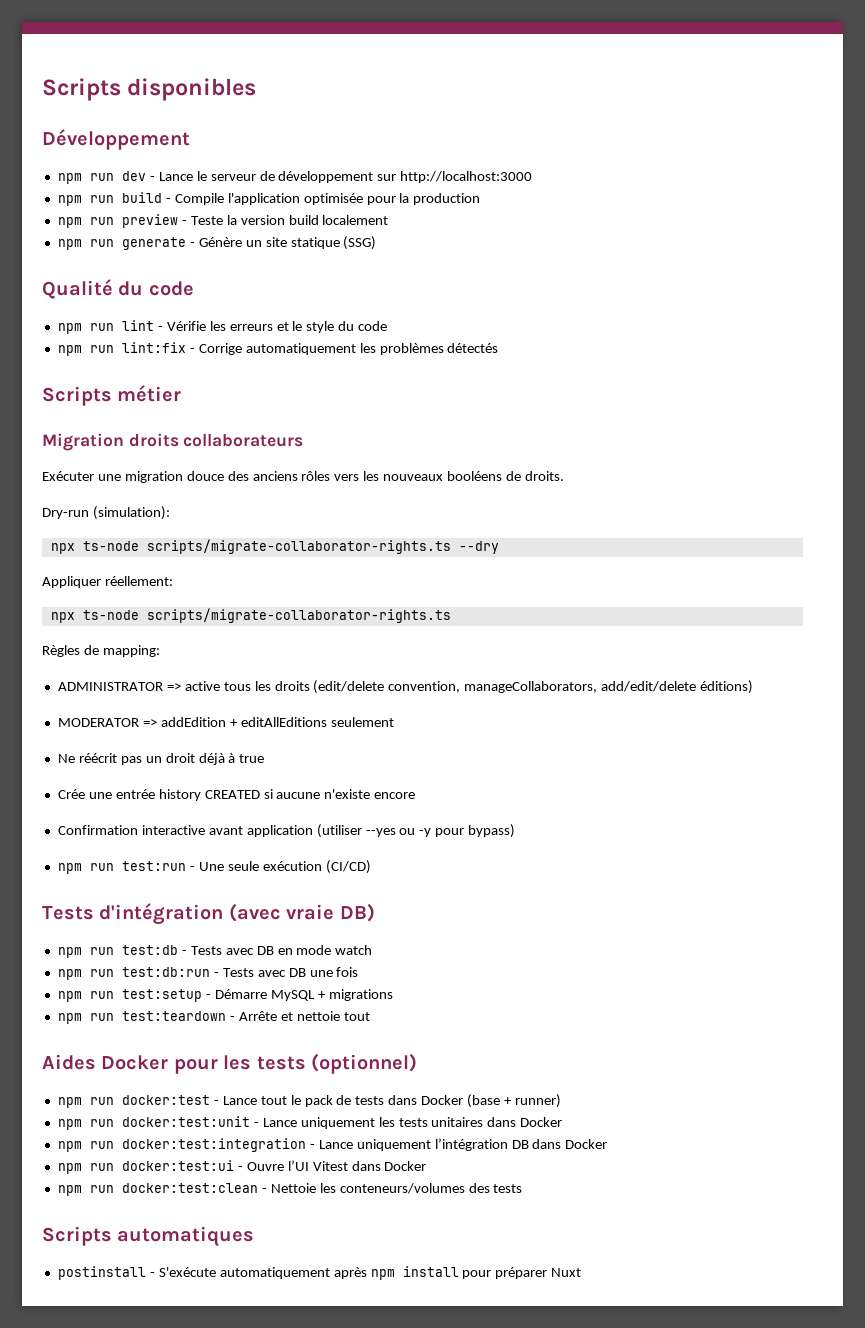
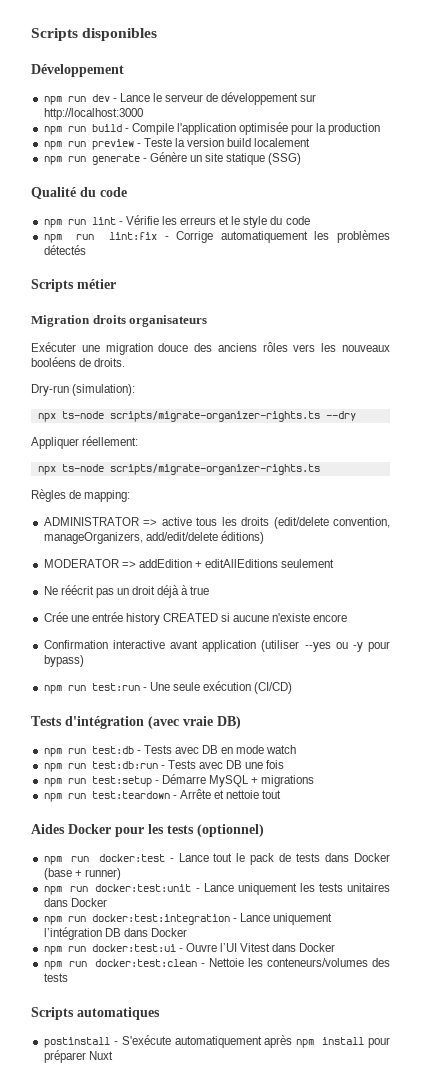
[183,434,304,447] collaborateurs -> [129,315,208,327] organisateurs
[146,539,451,554] scripts/migrate-collaborator-rights.ts -> [109,411,320,422] scripts/migrate-organizer-rights.ts
[146,608,451,623] scripts/migrate-collaborator-rights.ts -> [109,464,320,475] scripts/migrate-organizer-rights.ts
[464,681,598,693] manageCollaborators, -> [43,532,143,544] manageOrganizers,

